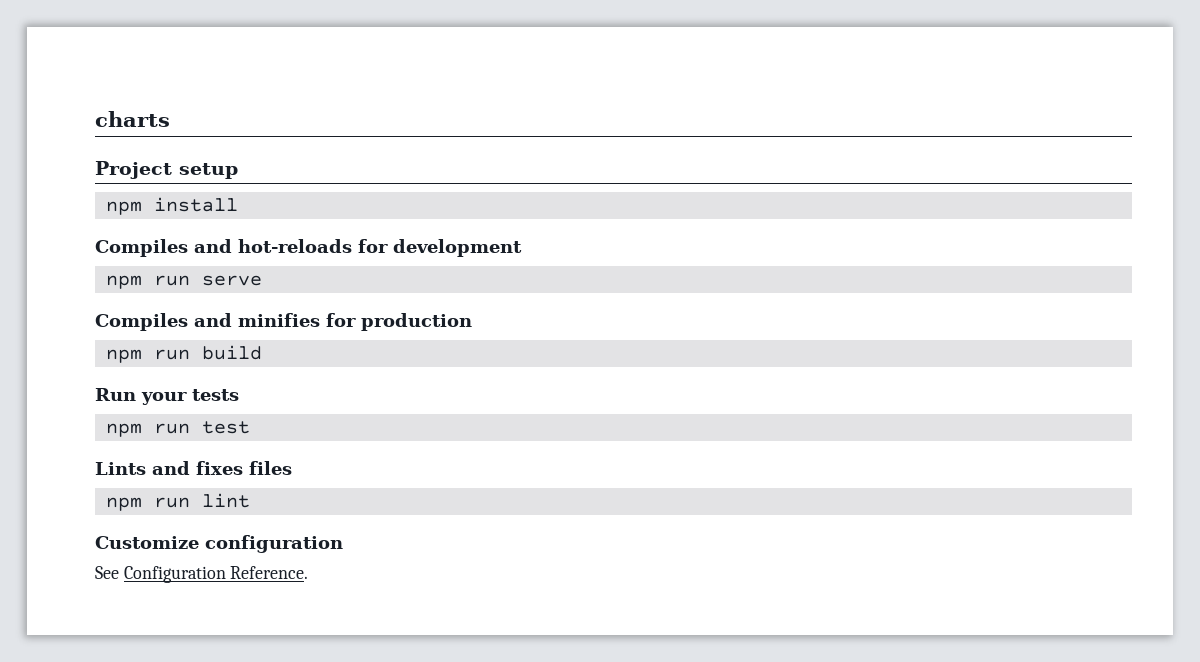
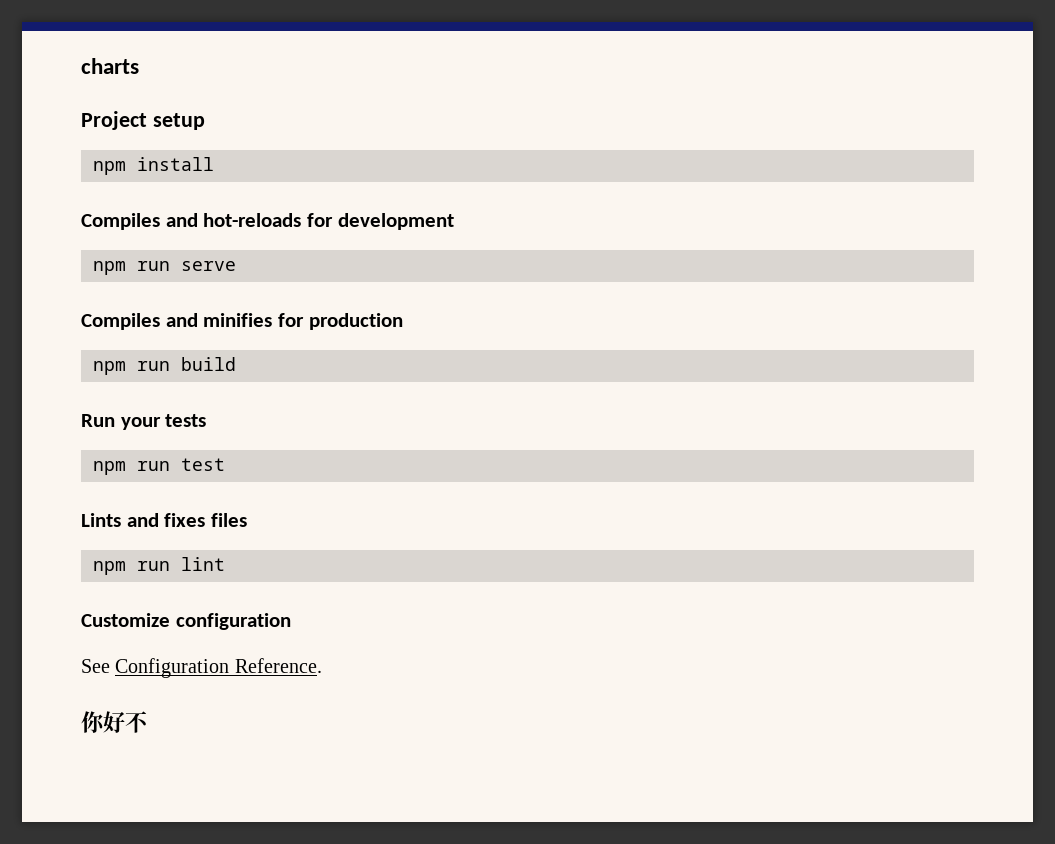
(309, 572) none -> [81,711,148,733] // 你好不

